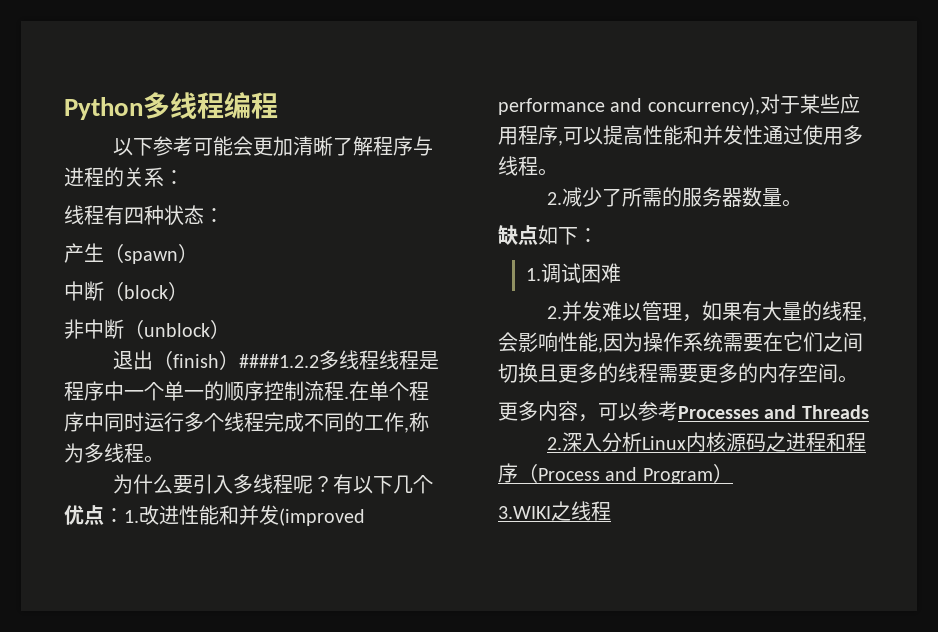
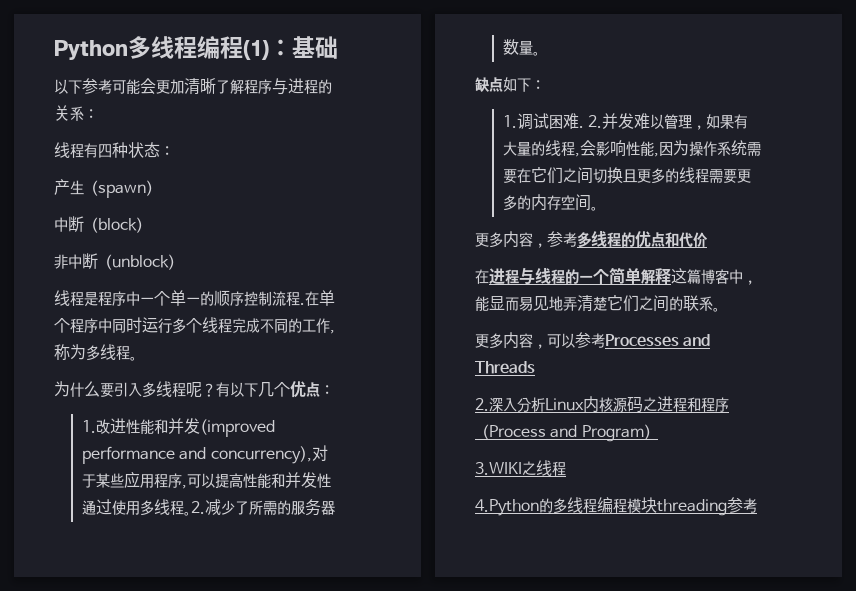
(278, 105) none -> [243,36,338,60] (1)：基础
[113,350,380,370] 退出（finish）####1.2.2多线程 -> (182, 262) none
(124, 515) none -> (334, 390) //
(558, 172) // -> (191, 513) none
(622, 273) // -> [578,126,584,128] .
(858, 379) none -> [475,230,708,248] [475,267,757,285] [475,295,720,312] // 更多内容，参考多线程的优点和代价 // 在进程与线程的一个简单解释这篇博客中，能显而易见地弄清楚它们之间的联系。
(611, 511) none -> [475,497,757,516] // 4.Python的多线程编程模块threading参考

